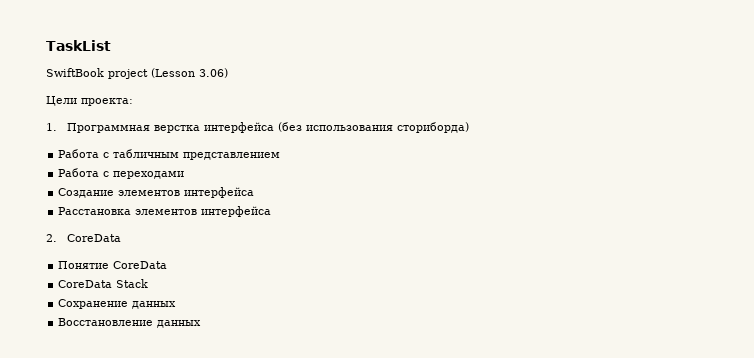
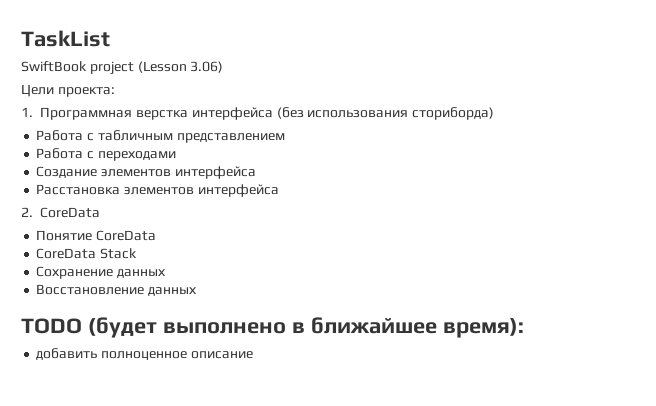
(202, 324) none -> [21,317,524,338] [36,348,253,360] // TODO (будет выполнено в ближайшее время): // добавить полноценное описание

